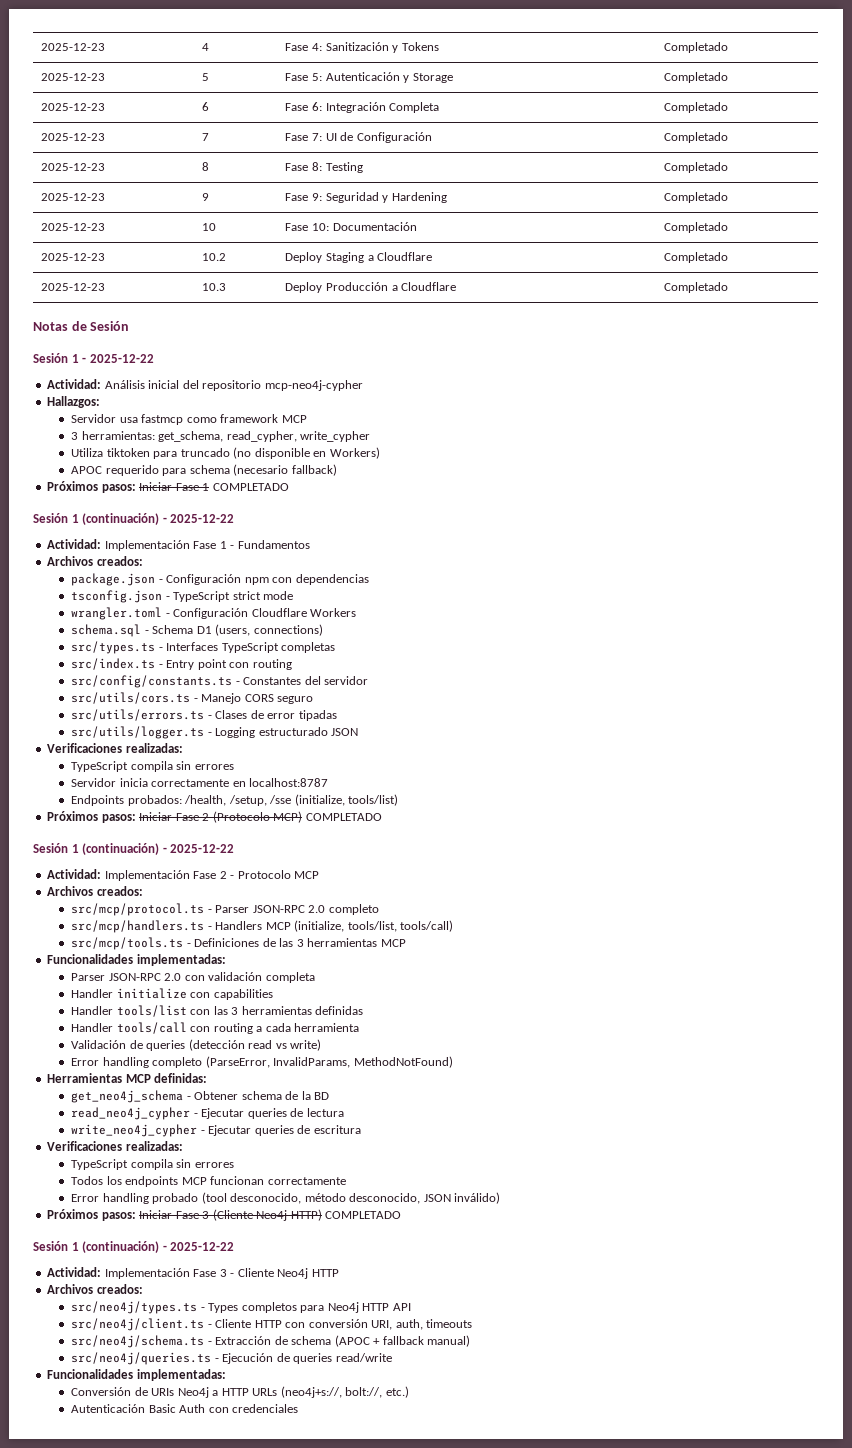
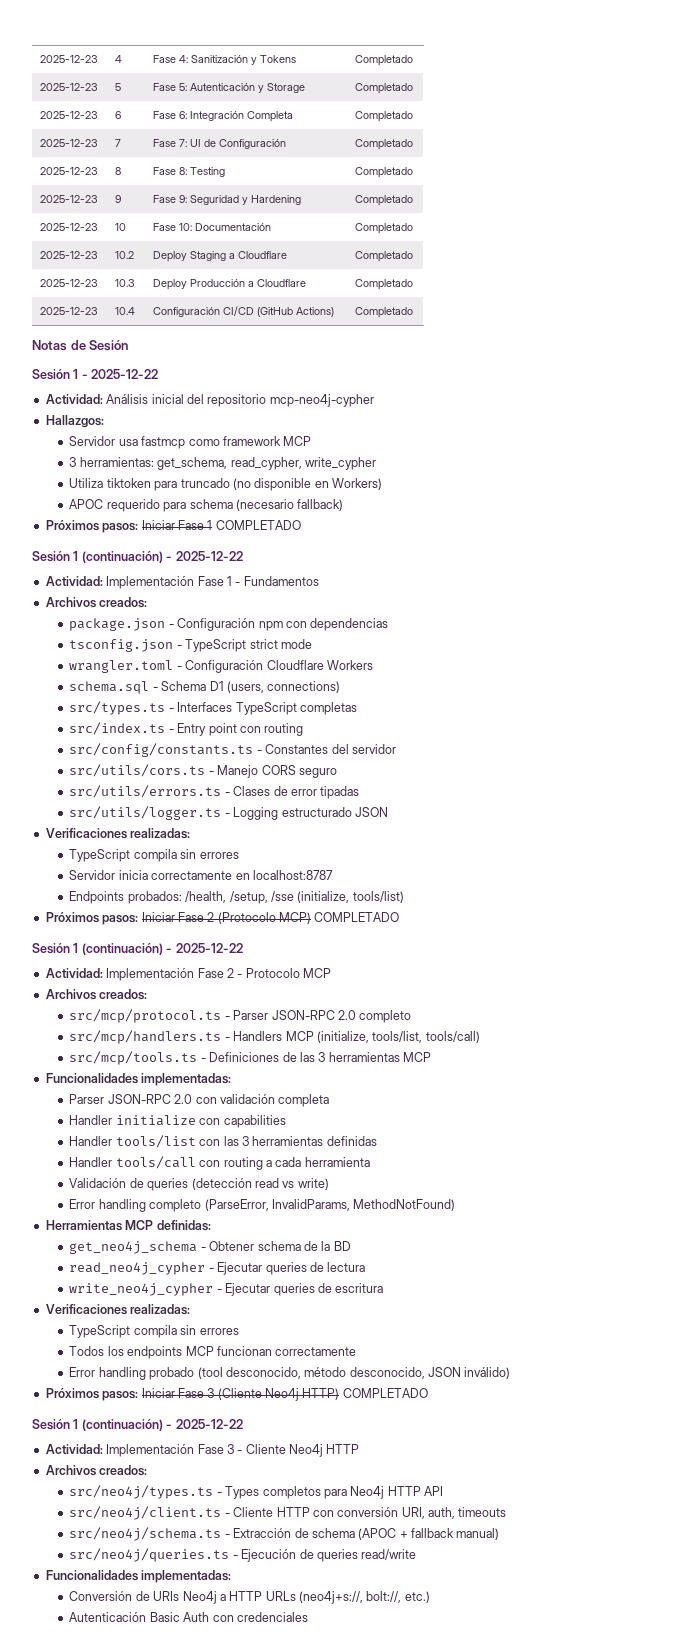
(729, 287) none -> [40,307,99,315] [115,307,136,315] [153,306,335,317] [355,307,414,318] // 2025-12-23 | 10.4 | Configuración CI/CD (GitHub Actions) | Completado

